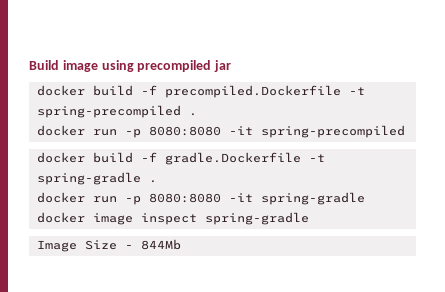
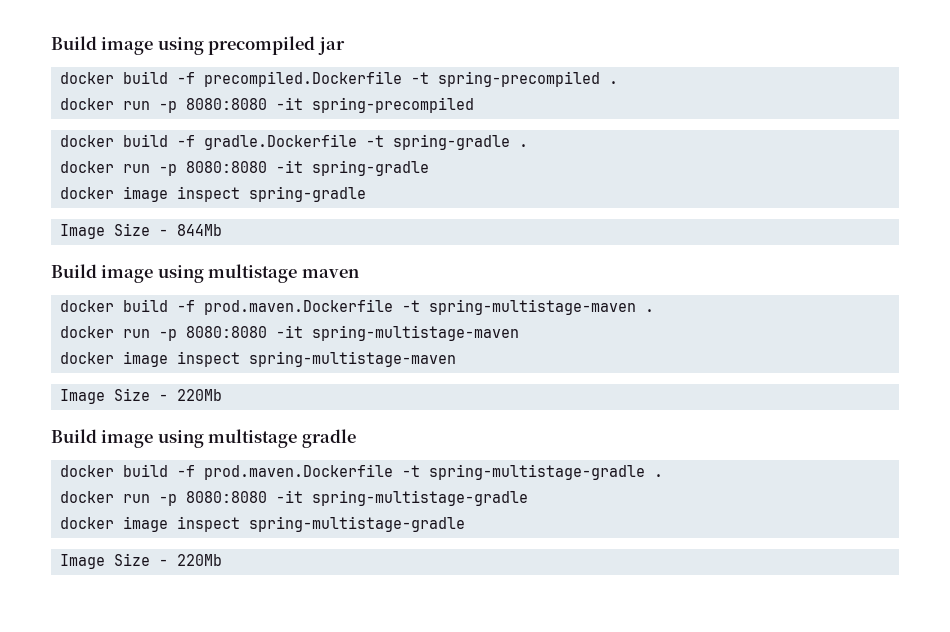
(181, 244) none -> [51,264,359,283] [60,299,654,315] [60,325,519,341] [60,351,456,367] [60,388,222,404] [51,429,356,448] [60,464,663,480] [60,490,528,506] [60,516,465,532] [60,553,222,569] // Build image using multistage maven // docker build -f prod.maven.Dockerfile -t spring-multistage-maven . // docker run -p 8080:8080 -it spring-multistage-maven // docker image inspect spring-multistage-maven // Image Size - 220Mb // Build image using multistage gradle // docker build -f prod.maven.Dockerfile -t spring-multistage-gradle . // docker run -p 8080:8080 -it spring-multistage-gradle // docker image inspect spring-multistage-gradle // Image Size - 220Mb

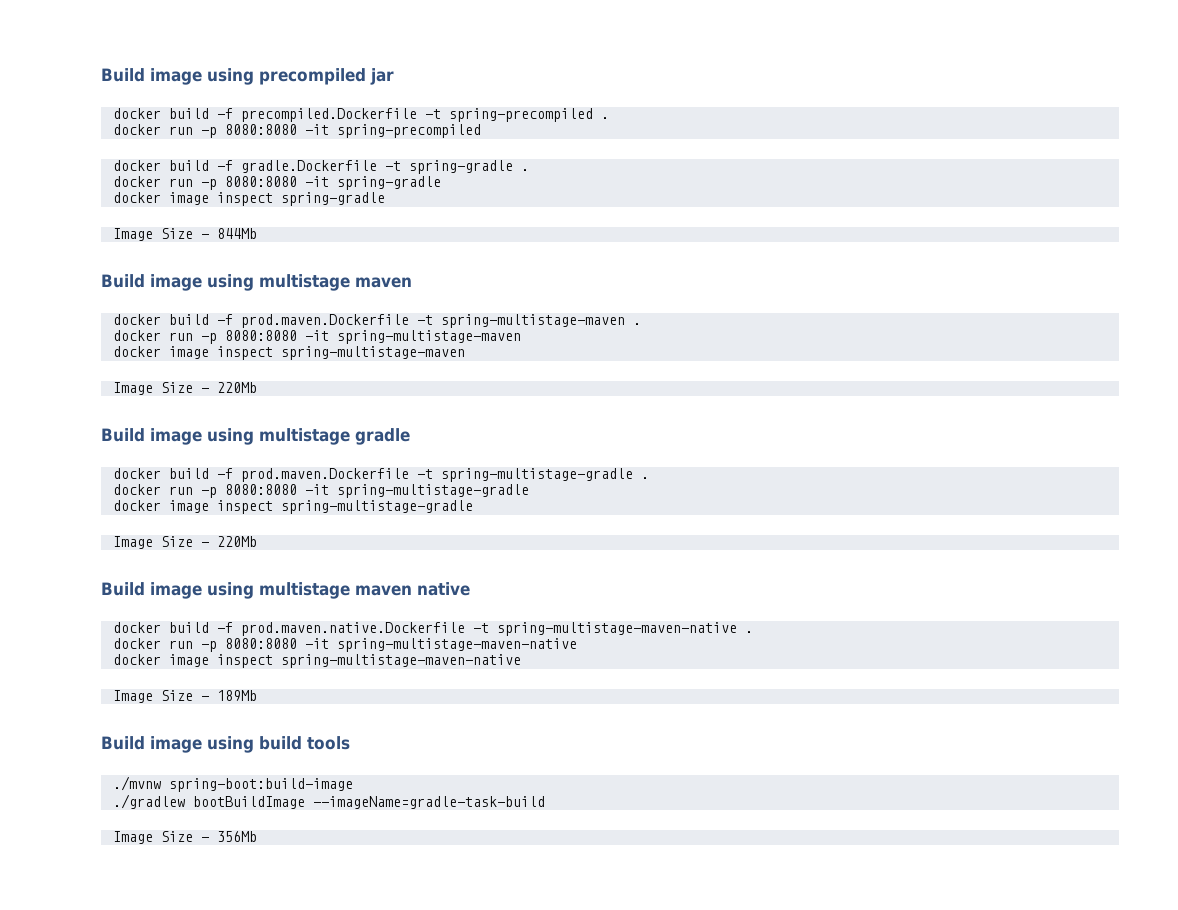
(222, 560) none -> [101,582,470,599] [112,622,753,636] [112,638,577,652] [112,654,521,668] [112,690,257,703] [101,736,350,753] [112,776,353,792] [112,794,545,809] [112,831,257,844] // Build image using multistage maven native // docker build -f prod.maven.native.Dockerfile -t spring-multistage-maven-native . // docker run -p 8080:8080 -it spring-multistage-maven-native // docker image inspect spring-multistage-maven-native // Image Size - 189Mb // Build image using build tools // ./mvnw spring-boot:build-image // ./gradlew bootBuildImage --imageName=gradle-task-build // Image Size - 356Mb

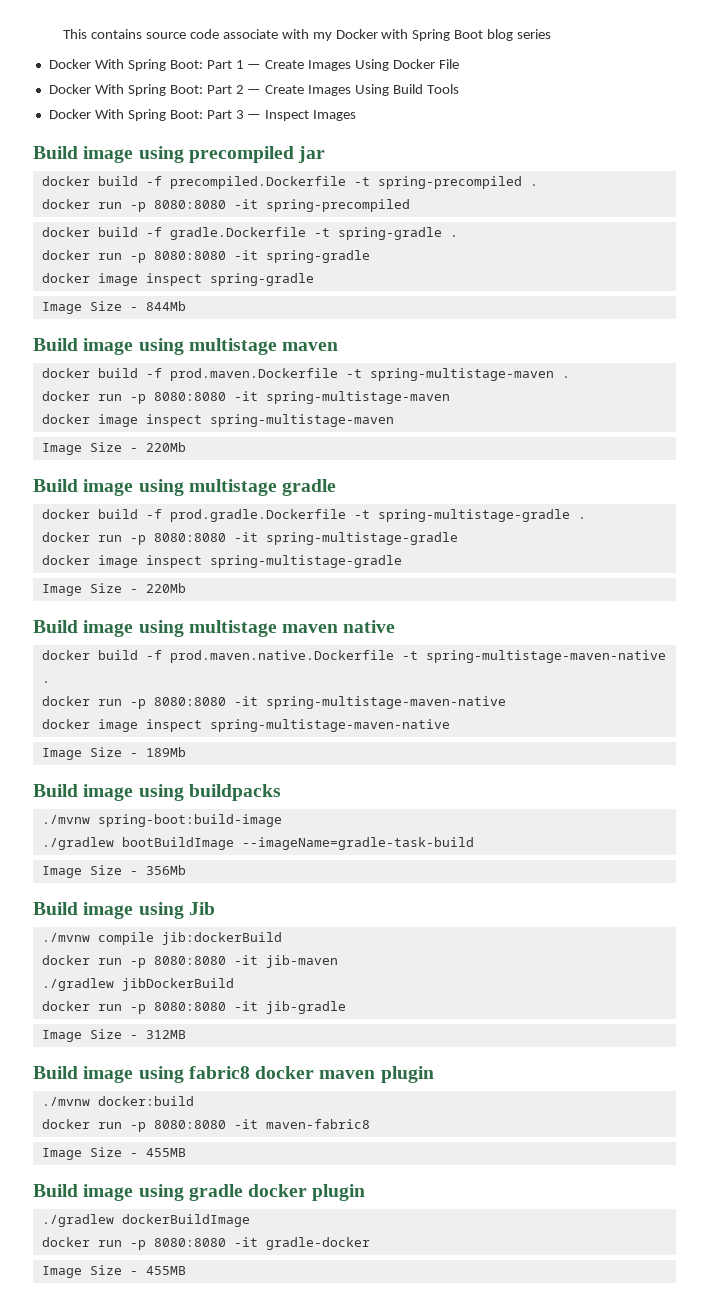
(101, 75) none -> [63,29,552,41] [48,59,460,71] [48,84,460,96] [48,109,357,121] This contains source code associate with my Docker with Spring Boot blog series // Docker With Spring Boot: Part 1 — Create Images Using Docker File // Docker With Spring Boot: Part 2 — Create Images Using Build Tools // Docker With Spring Boot: Part 3 — Inspect Images //
[240,468,409,482] prod.maven.Dockerfile -> [169,509,346,522] prod.gradle.Dockerfile
[259,736,350,750] build tools -> [188,784,281,801] buildpacks
(257, 836) none -> [33,902,215,919] [41,932,282,945] [41,955,338,968] [41,978,234,991] [41,1001,346,1014] [41,1029,186,1042] [33,1066,434,1083] [41,1096,194,1106] [41,1119,370,1132] [41,1147,186,1160] [33,1184,366,1201] [41,1214,250,1227] [41,1237,370,1250] [41,1265,186,1278] // Build image using Jib // ./mvnw compile jib:dockerBuild // docker run -p 8080:8080 -it jib-maven // ./gradlew jibDockerBuild // docker run -p 8080:8080 -it jib-gradle // Image Size - 312MB // Build image using fabric8 docker maven plugin // ./mvnw docker:build // docker run -p 8080:8080 -it maven-fabric8 // Image Size - 455MB // Build image using gradle docker plugin // ./gradlew dockerBuildImage // docker run -p 8080:8080 -it gradle-docker // Image Size - 455MB

